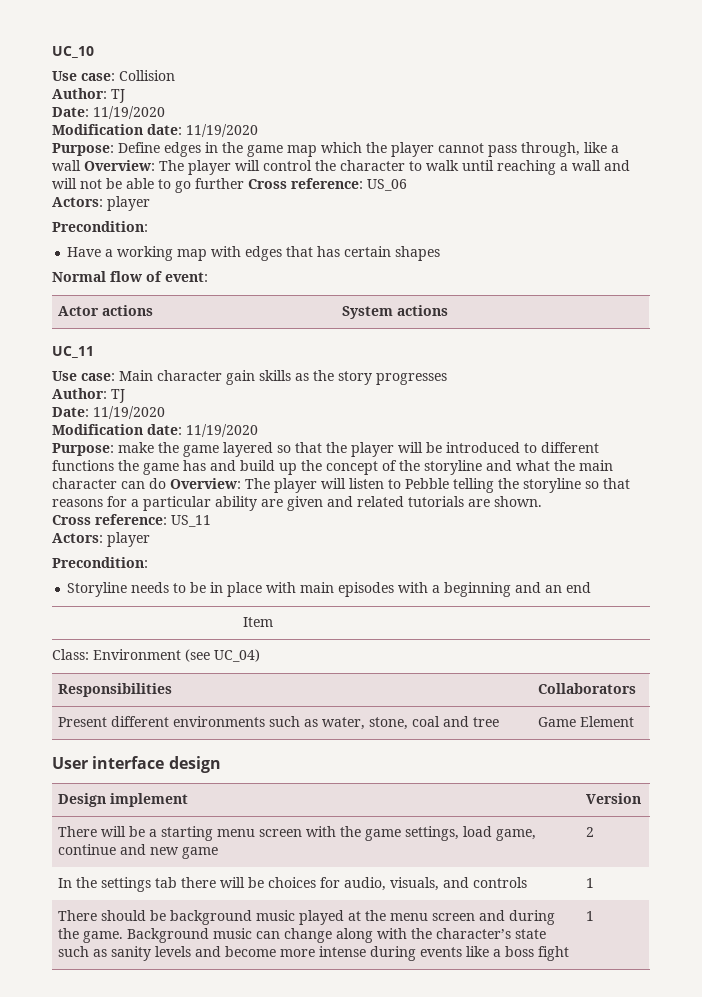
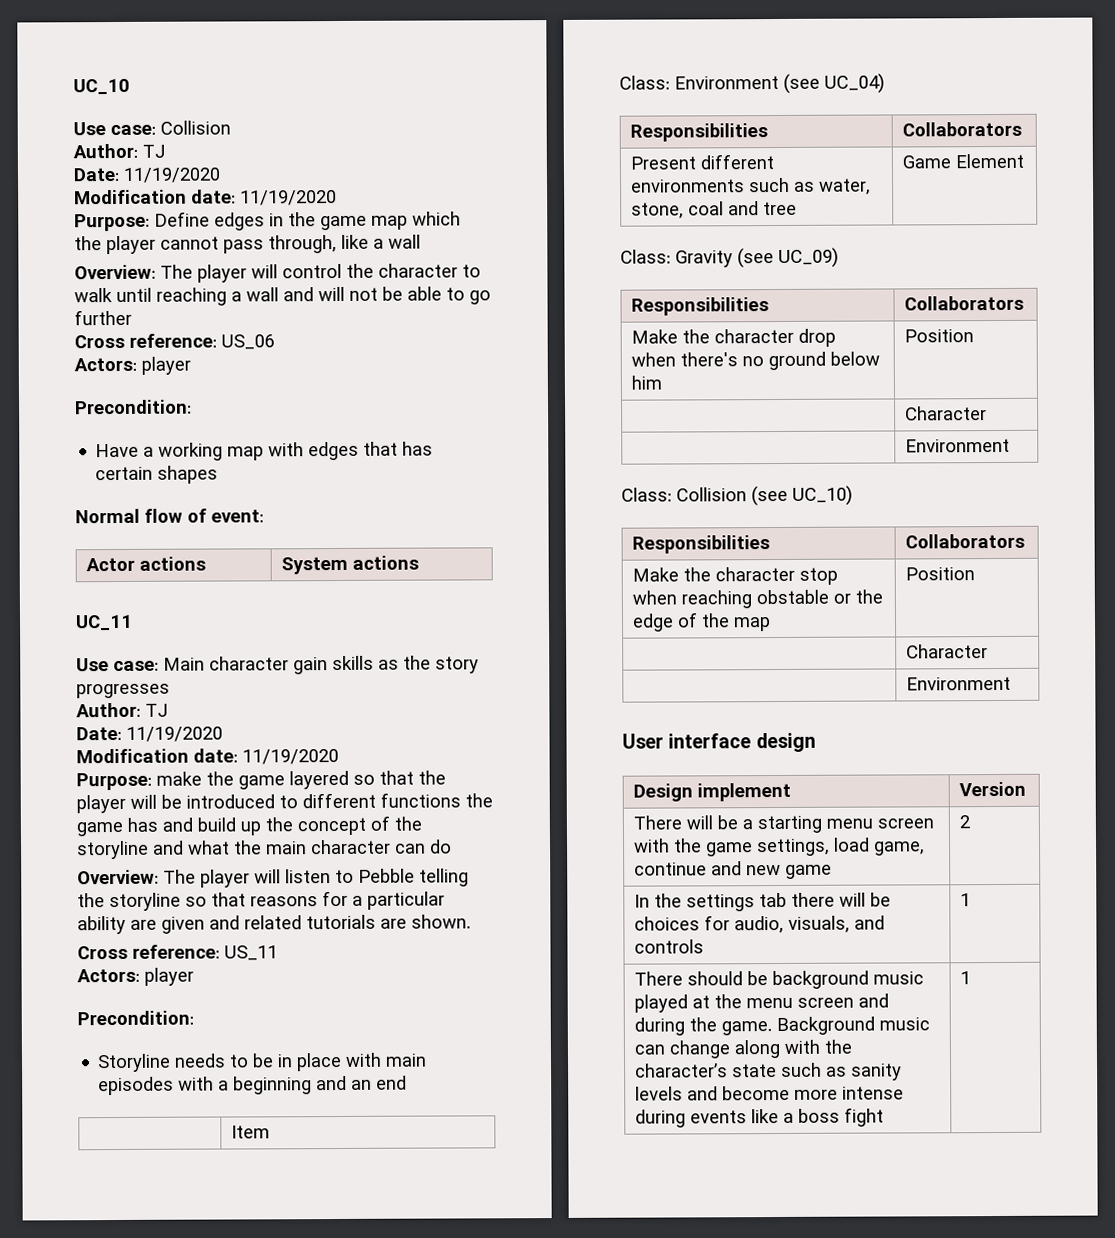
(81, 165) none -> (421, 241) //
(244, 183) none -> (132, 317) //
(166, 483) none -> (452, 846) //
(635, 721) none -> [620,247,839,269] [631,297,770,316] [904,295,1025,311] [631,328,837,347] [631,351,881,371] [631,375,663,390] [904,329,975,343] [905,406,988,421] [905,438,1011,453] [621,485,853,507] [632,535,771,554] [905,533,1026,549] [632,566,839,585] [632,589,884,609] [632,612,772,632] [905,567,976,581] [906,644,989,659] [906,676,1012,691] // Class: Gravity (see UC_09) // Responsibilities | Collaborators // Make the character drop when there's no ground below him | Position // | Character // | Environment // Class: Collision (see UC_10) // Responsibilities | Collaborators // Make the character stop when reaching obstable or the edge of the map | Position // | Character // | Environment

